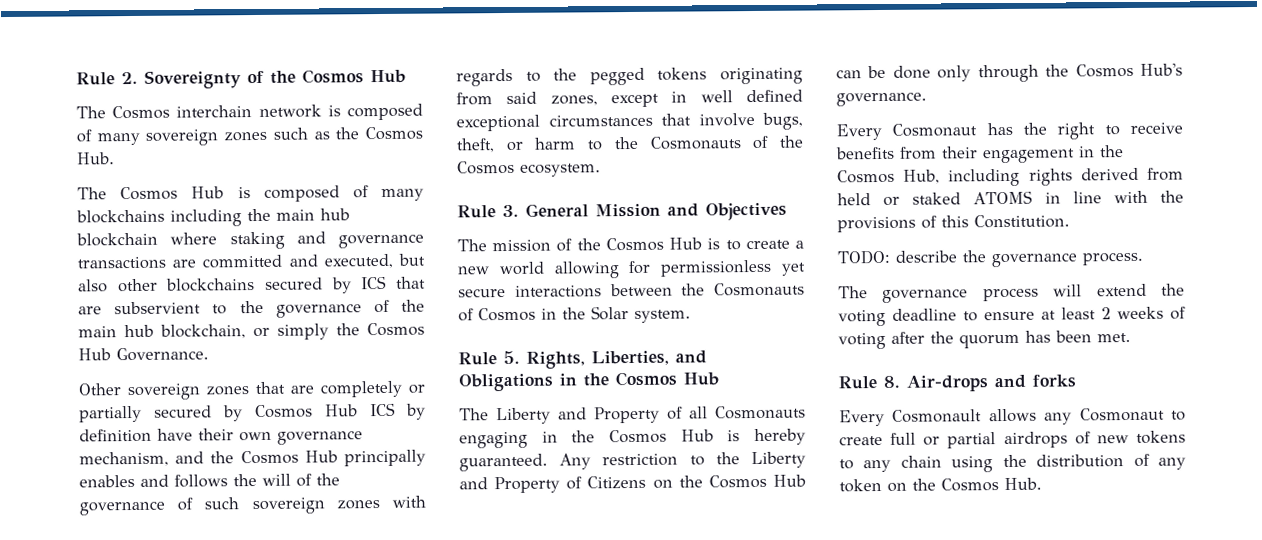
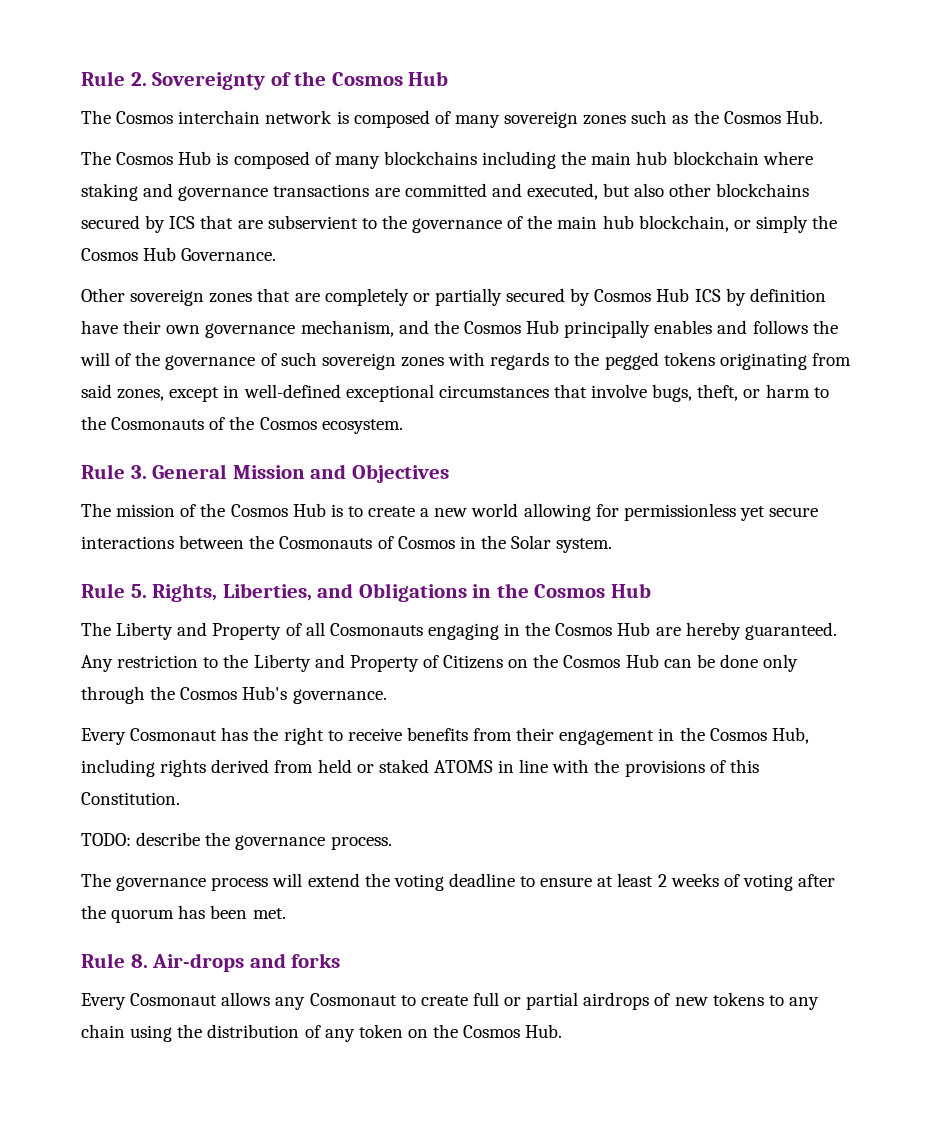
[700,89,803,103] well defined -> [243,384,341,398] well-defined
[727,430,741,442] is -> [655,627,681,636] are
[892,409,983,423] Cosmonault -> [130,993,218,1006] Cosmonaut

